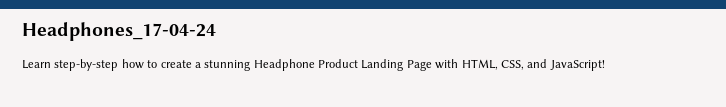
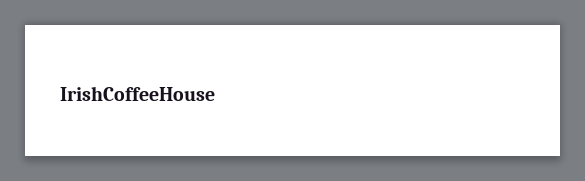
[22,22,216,41] [22,59,605,71] Headphones_17-04-24 // Learn step-by-step how to create a stunning Headphone Product Landing Page with HTML, CSS, and JavaScript! -> [60,86,215,101] IrishCoffeeHouse

